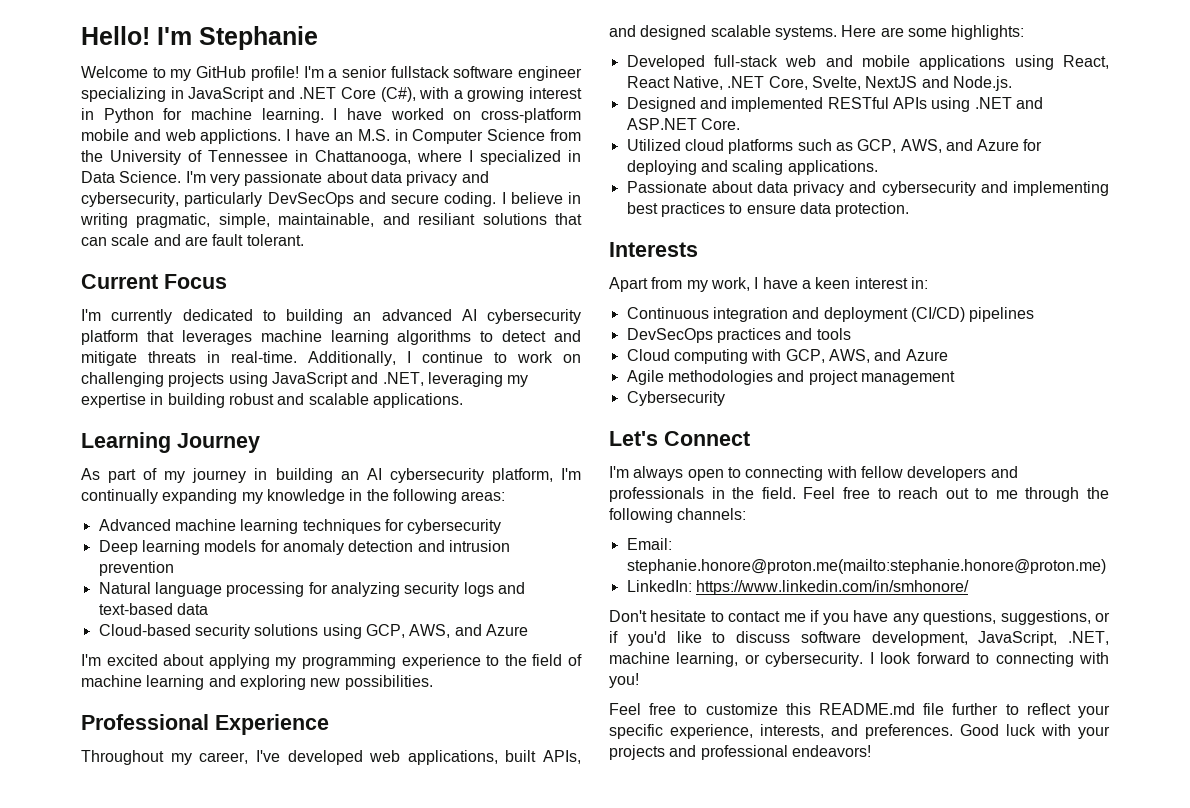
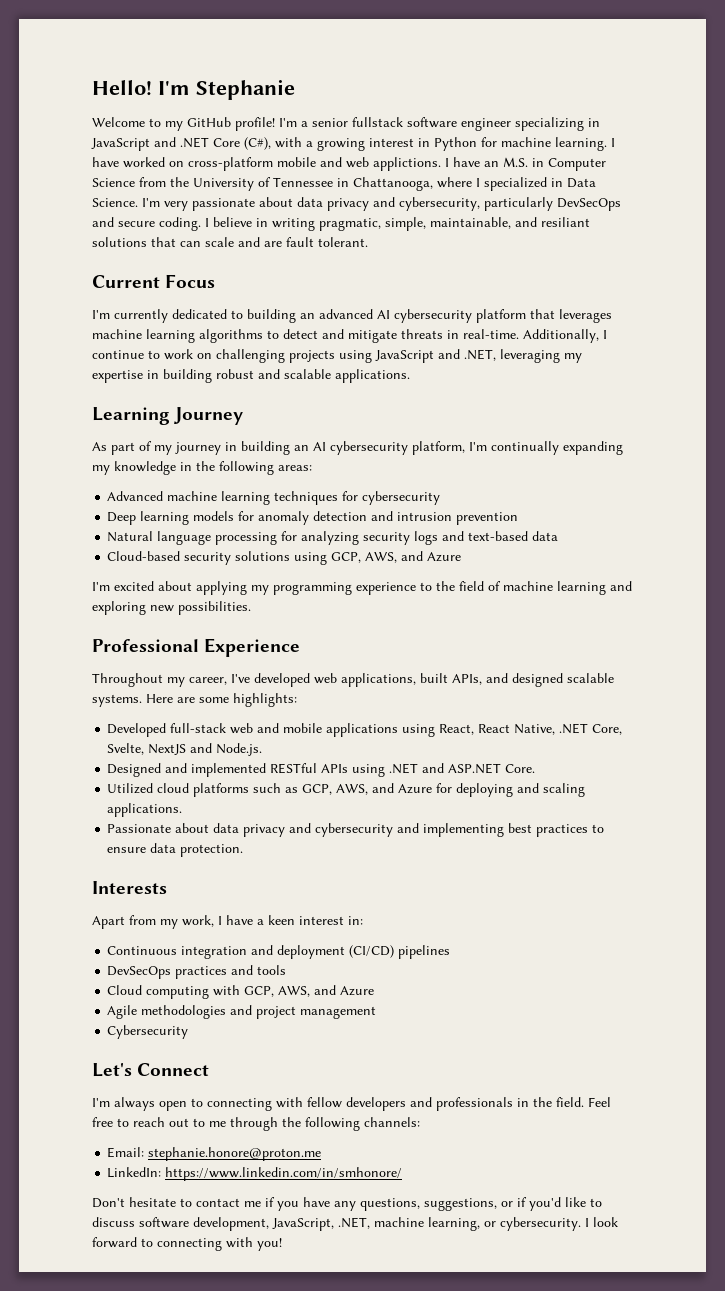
[626,559,1106,574] stephanie.honore@proton.me(mailto:stephanie.honore@proton.me) -> [148,1147,322,1161] stephanie.honore@proton.me
[609,703,1110,718] [609,724,1110,739] [609,745,871,760] // Feel free to customize this README.md file further to reflect your specific experience, interests, and preferences. Good luck with your projects and professional endeavors! -> (282, 1244) none

